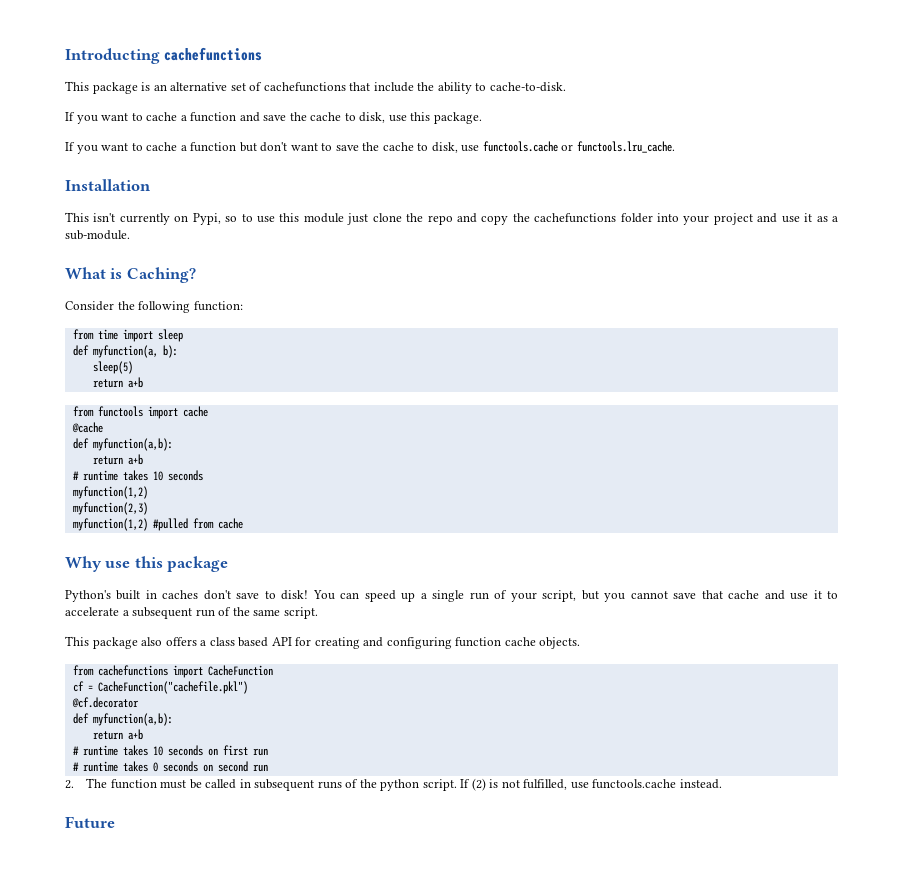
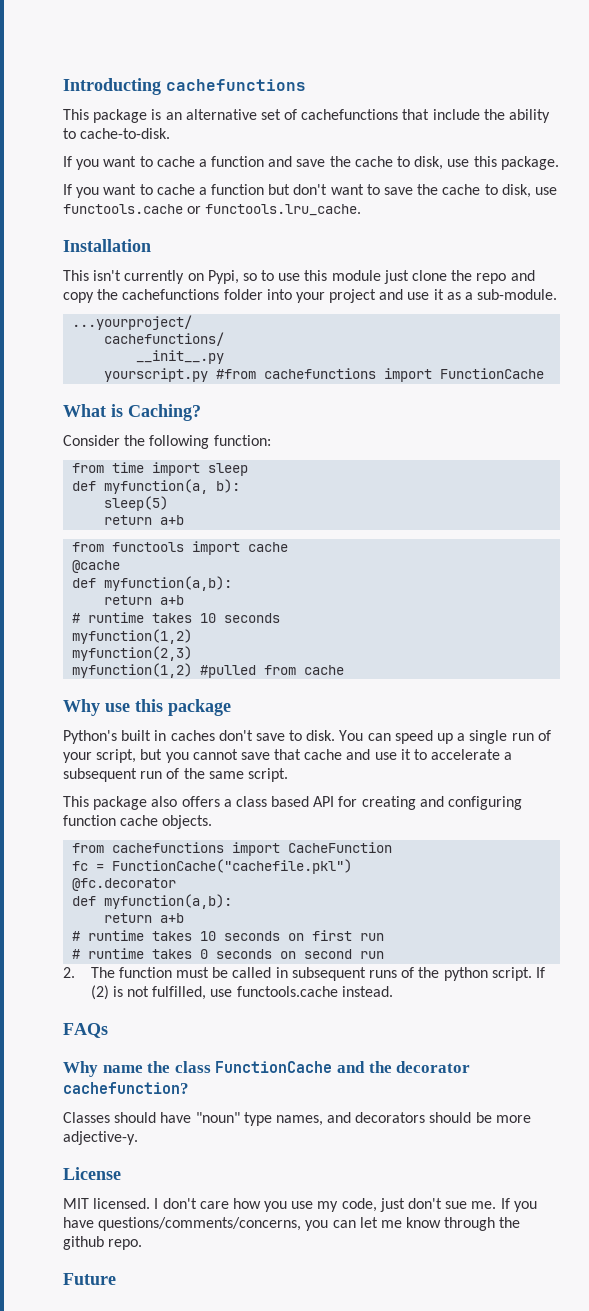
(130, 235) none -> [72,315,193,330] [104,332,225,346] [136,350,225,364] [104,368,545,382] // ...yourproject/ // cachefunctions/ // __init__.py // yourscript.py #from cachefunctions import FunctionCache
[281,590,309,600] disk! -> [306,730,336,741] disk.
[72,681,248,694] [71,697,139,708] cf = CacheFunction("cachefile.pkl") // @cf.decorator -> [72,859,353,874] [72,878,177,891] fc = FunctionCache("cachefile.pkl") // @fc.decorator
(722, 784) none -> [63,1023,108,1038] [63,1061,471,1077] [63,1082,189,1094] [63,1112,531,1126] [63,1131,138,1145] [63,1167,121,1180] [63,1198,537,1212] [63,1217,521,1231] [63,1236,143,1250] // FAQs // Why name the class FunctionCache and the decorator cachefunction? // Classes should have "noun" type names, and decorators should be more adjective-y. // License // MIT licensed. I don't care how you use my code, just don't sue me. If you have questions/comments/concerns, you can let me know through the github repo.

